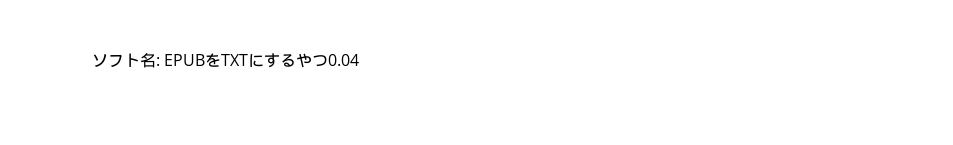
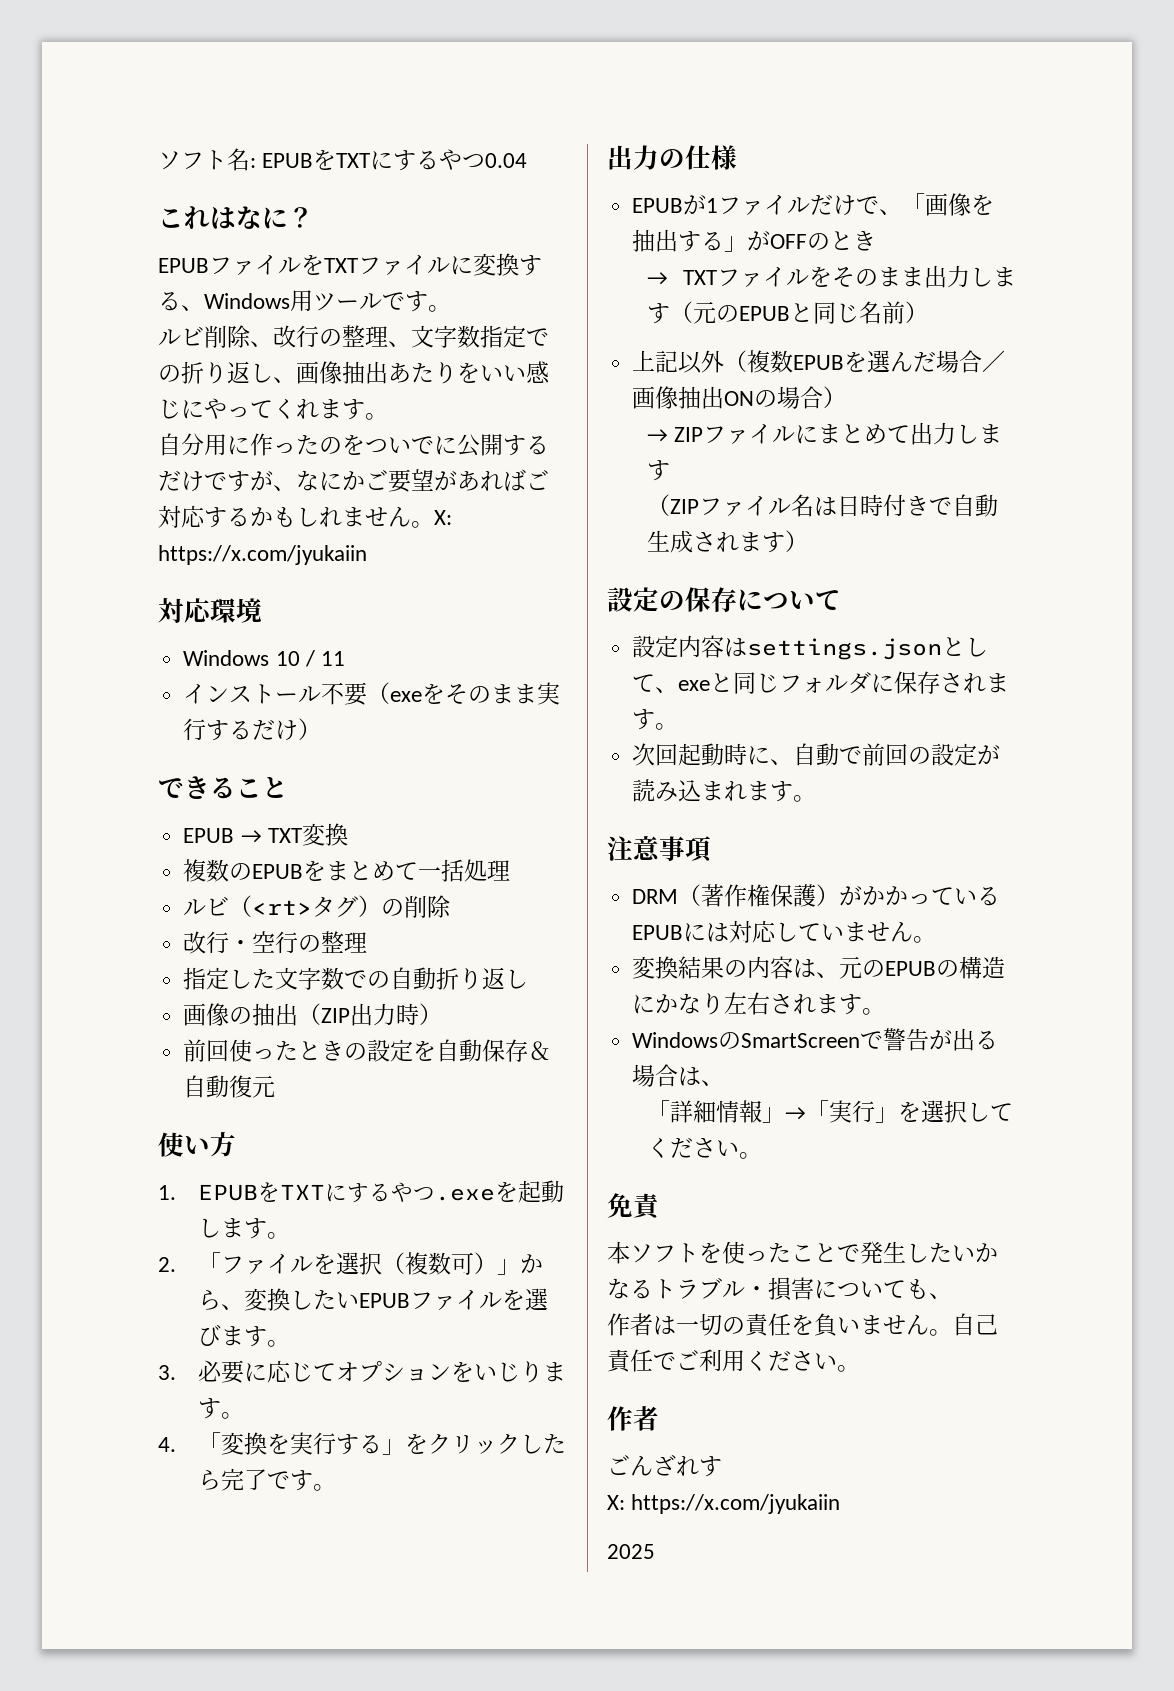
(359, 60) none -> [158,206,314,229] [158,253,542,276] [158,290,451,312] [158,325,549,348] [158,361,550,384] [158,398,388,420] [158,433,549,457] [158,469,549,493] [158,505,452,528] [158,545,367,565] [158,598,262,623] [183,650,345,667] [183,682,561,706] [183,718,322,741] [158,776,288,799] [183,823,348,846] [183,859,511,882] [183,895,452,918] [183,931,368,954] [183,967,529,990] [183,1003,443,1026] [183,1039,552,1062] [183,1075,276,1098] [158,1132,236,1157] [158,1180,564,1203] [197,1218,290,1239] [158,1252,543,1275] [197,1288,549,1311] [197,1324,290,1347] [158,1360,566,1384] [197,1398,244,1419] [158,1432,566,1455] [197,1468,336,1491] [607,145,737,170] [632,193,995,216] [632,229,877,252] [646,265,1016,288] [646,301,928,324] [632,350,1006,374] [632,386,847,409] [646,422,1003,445] [646,460,670,481] [646,494,998,517] [646,530,808,553] [607,587,841,612] [632,635,989,660] [632,671,1010,694] [632,709,679,730] [632,743,1001,766] [632,779,817,802] [607,836,712,862] [632,884,1001,907] [632,920,937,943] [632,956,1006,979] [632,992,886,1015] [632,1028,999,1051] [632,1064,725,1087] [646,1100,1013,1123] [646,1137,762,1159] [607,1193,662,1220] [607,1241,998,1264] [607,1277,952,1301] [607,1313,998,1337] [607,1349,860,1373] [607,1406,659,1431] [607,1454,722,1477] [607,1494,841,1514] [607,1544,655,1559] // これはなに？ // EPUBファイルをTXTファイルに変換する、Windows用ツールです。 // ルビ削除、改行の整理、文字数指定での折り返し、画像抽出あたりをいい感じにやってくれます。 // 自分用に作ったのをついでに公開するだけですが、なにかご要望があればご対応するかもしれません。X: https://x.com/jyukaiin // 対応環境 // Windows 10 / 11 // インストール不要（exeをそのまま実行するだけ） // できること // EPUB → TXT変換 // 複数のEPUBをまとめて一括処理 // ルビ（<rt>タグ）の削除 // 改行・空行の整理 // 指定した文字数での自動折り返し // 画像の抽出（ZIP出力時） // 前回使ったときの設定を自動保存＆自動復元 // 使い方 // 1. EPUBをTXTにするやつ.exeを起動します。 // 2.「ファイルを選択（複数可）」から、変換したいEPUBファイルを選びます。 // 3.必要に応じてオプションをいじります。 // 4.「変換を実行する」をクリックしたら完了です。 // 出力の仕様 // EPUBが1ファイルだけで、「画像を抽出する」がOFFのとき // → TXTファイルをそのまま出力します（元のEPUBと同じ名前） // 上記以外（複数EPUBを選んだ場合／画像抽出ONの場合） // → ZIPファイルにまとめて出力します // （ZIPファイル名は日時付きで自動生成されます） // 設定の保存について // 設定内容はsettings.jsonとして、exeと同じフォルダに保存されます。 // 次回起動時に、自動で前回の設定が読み込まれます。 // 注意事項 // DRM（著作権保護）がかかっているEPUBには対応していません。 // 変換結果の内容は、元のEPUBの構造にかなり左右されます。 // WindowsのSmartScreenで警告が出る場合は、 // 「詳細情報」→「実行」を選択してください。 // 免責 // 本ソフトを使ったことで発生したいかなるトラブル・損害についても、 // 作者は一切の責任を負いません。自己責任でご利用ください。 // 作者 // ごんざれす // X: https://x.com/jyukaiin // 2025

